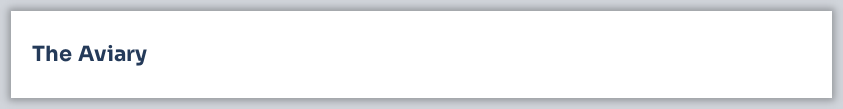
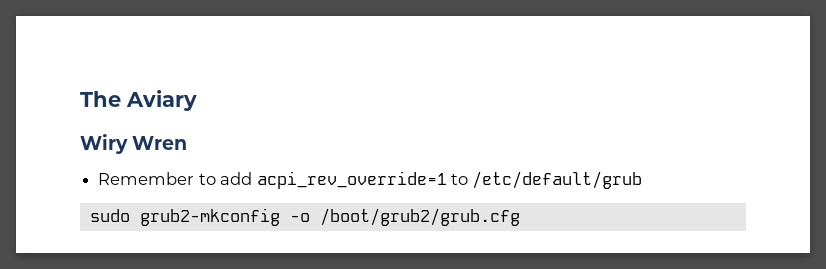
(147, 55) none -> [80,134,188,154] [98,171,643,189] [89,208,520,226] // Wiry Wren // Remember to add acpi_rev_override=1 to /etc/default/grub // sudo grub2-mkconfig -o /boot/grub2/grub.cfg

